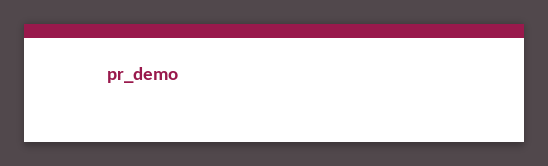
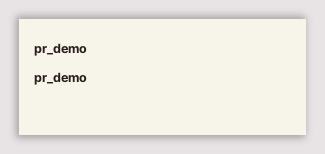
[107,67,178,83] pr_demo -> [34,43,87,56] [34,72,87,85] pr_demo // pr_demo

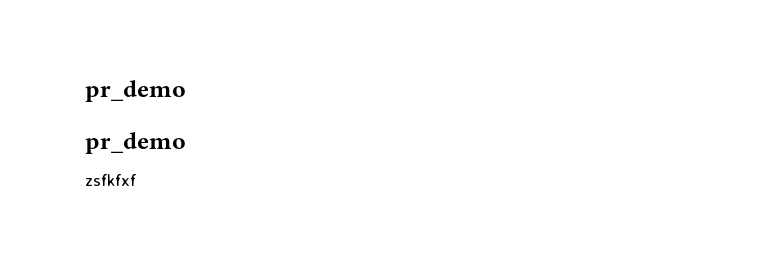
(87, 78) none -> [85,174,137,186] // zsfkfxf

